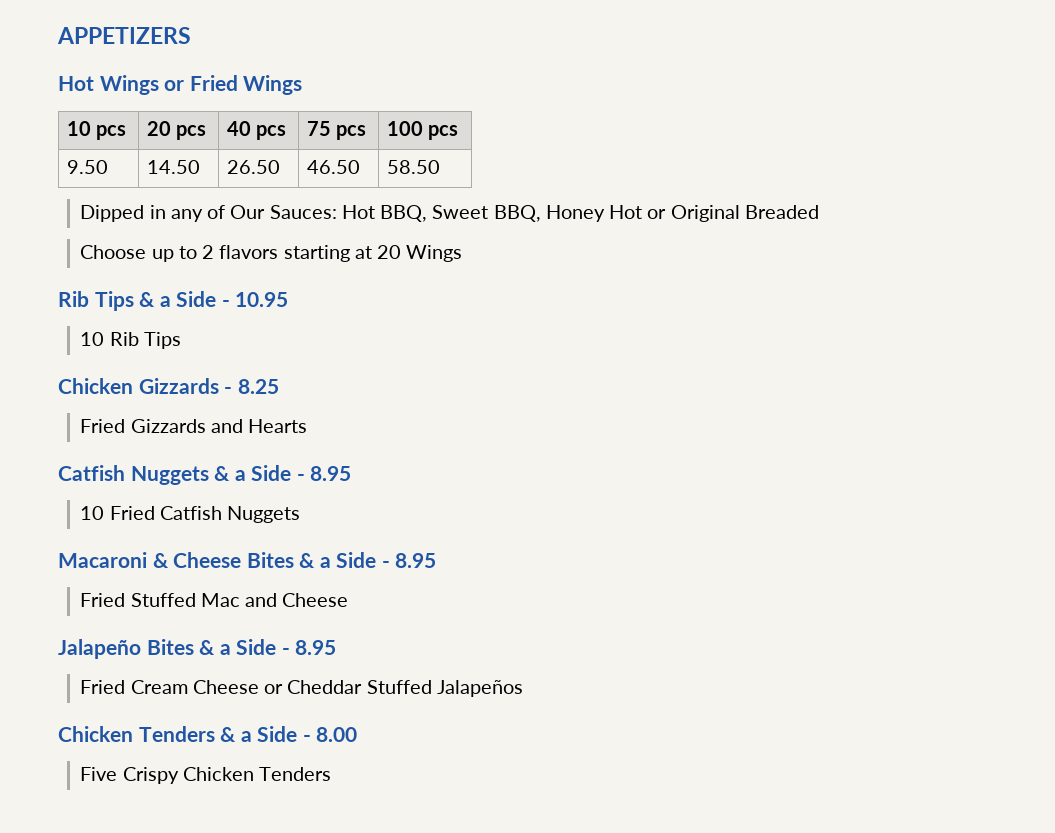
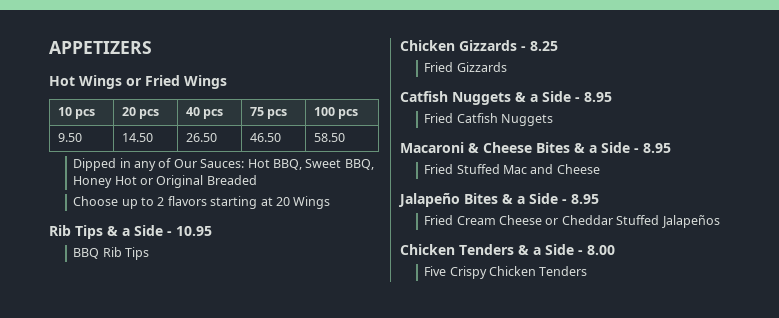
[80,332,105,346] 10 -> [73,248,100,259] BBQ
[210,419,308,433] and Hearts -> (507, 67) none
[80,506,105,520] 10 -> (612, 97) none

